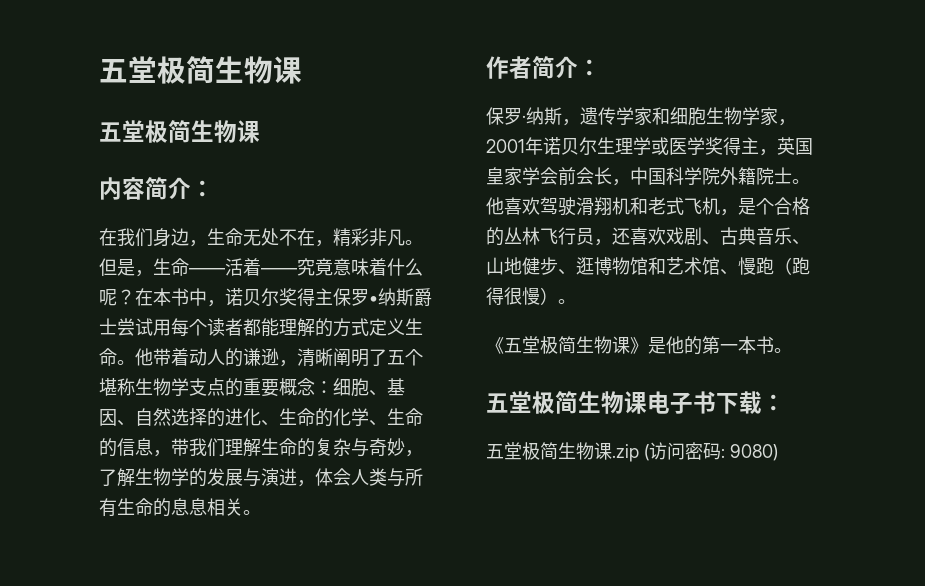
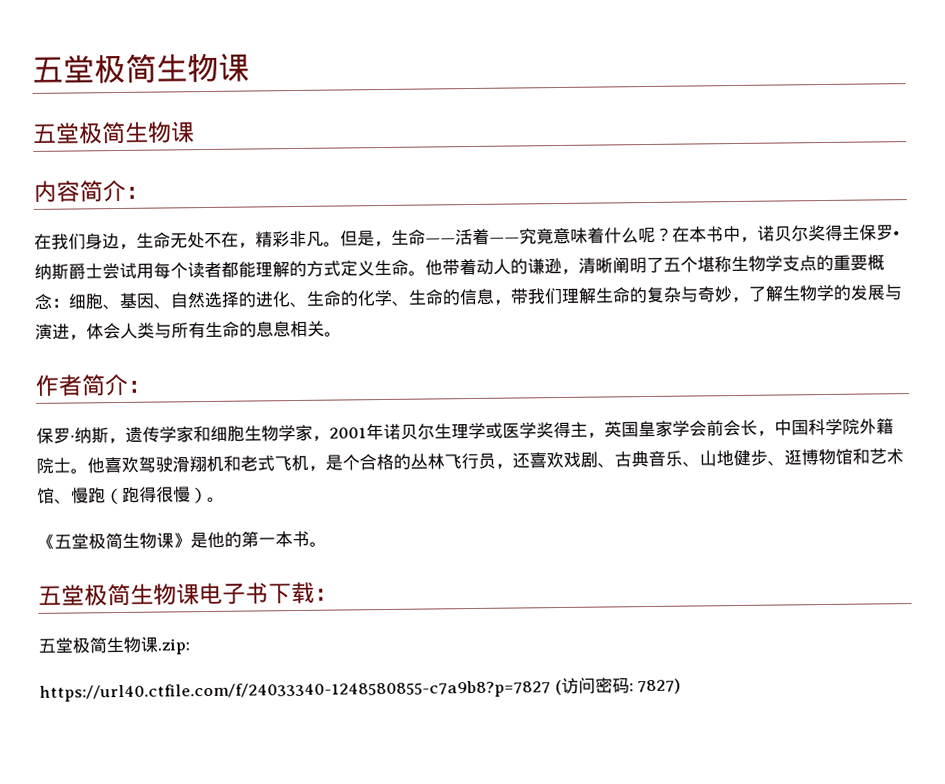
[612,444,639,462] .zip -> [157,638,190,655] [39,680,551,702] .zip: // https://url40.ctfile.com/f/24033340-1248580855-c7a9b8?p=7827
[730,444,778,461] 9080) -> [637,678,682,695] 7827)

